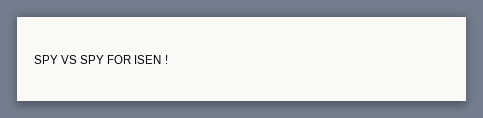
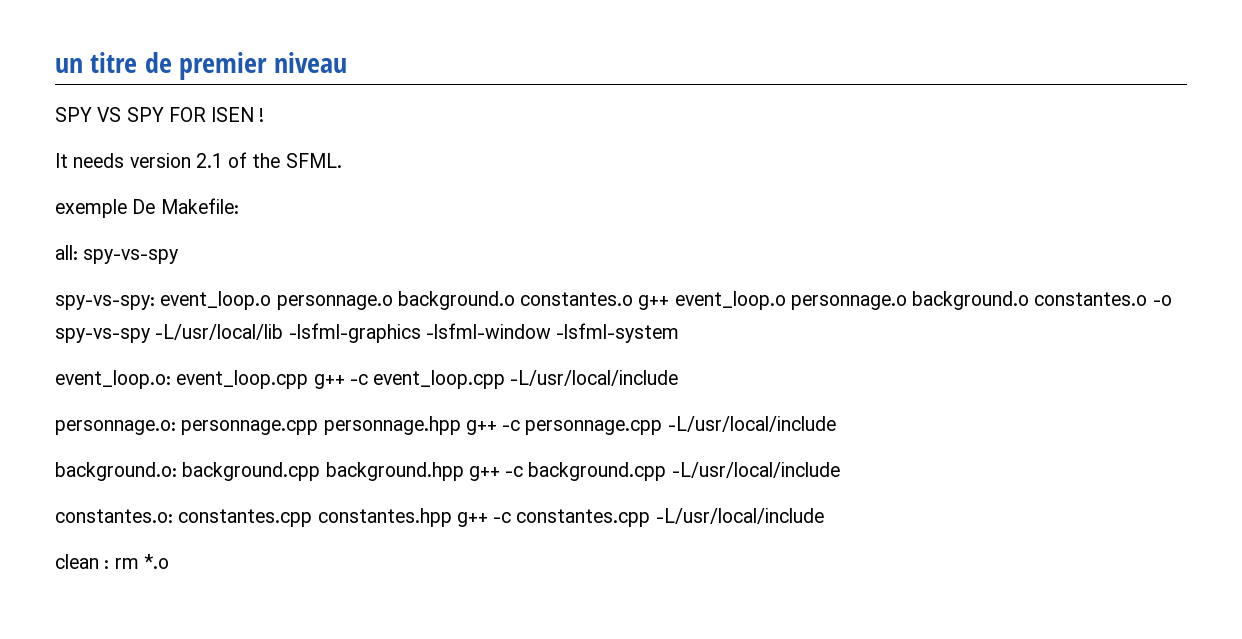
(34, 59) none -> [55,52,347,80] un titre de premier niveau //
(168, 59) none -> [55,152,342,168] [55,198,239,218] [55,245,179,264] [55,291,1172,310] [55,323,680,343] [55,370,679,389] [55,416,836,435] [55,462,840,481] [55,508,824,527] [55,554,169,569] // It needs version 2.1 of the SFML. // exemple De Makefile: // all: spy-vs-spy // spy-vs-spy: event_loop.o personnage.o background.o constantes.o g++ event_loop.o personnage.o background.o constantes.o -o spy-vs-spy -L/usr/local/lib -lsfml-graphics -lsfml-window -lsfml-system // event_loop.o: event_loop.cpp g++ -c event_loop.cpp -L/usr/local/include // personnage.o: personnage.cpp personnage.hpp g++ -c personnage.cpp -L/usr/local/include // background.o: background.cpp background.hpp g++ -c background.cpp -L/usr/local/include // constantes.o: constantes.cpp constantes.hpp g++ -c constantes.cpp -L/usr/local/include // clean : rm *.o

